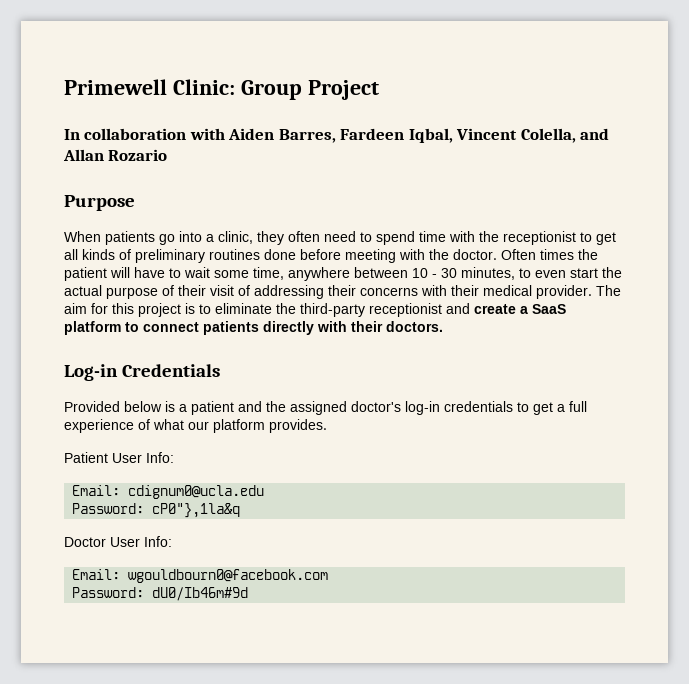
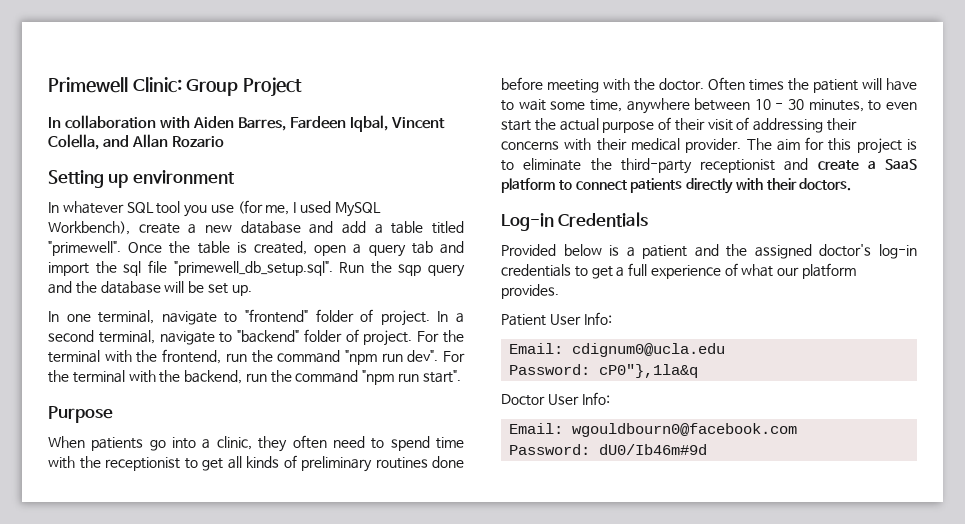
(168, 155) none -> [48,170,235,188] [48,200,381,217] [48,221,465,235] [48,241,464,257] [48,260,465,277] [48,281,252,296] [48,309,465,326] [48,329,464,346] [48,349,465,365] [48,370,461,385] // Setting up environment // In whatever SQL tool you use (for me, I used MySQL Workbench), create a new database and add a table titled "primewell". Once the table is created, open a query tab and import the sql file "primewell_db_setup.sql". Run the sqp query and the database will be set up. // In one terminal, navigate to "frontend" folder of project. In a second terminal, navigate to "backend" folder of project. For the terminal with the frontend, run the command "npm run dev". For the terminal with the backend, run the command "npm run start".

